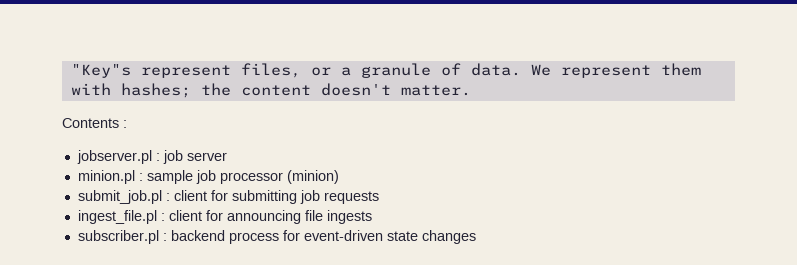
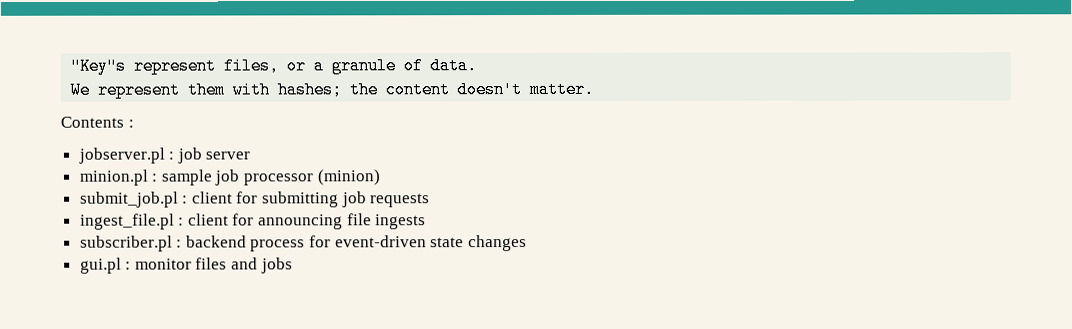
(521, 69) none -> (478, 66) //
(476, 237) none -> [79,257,293,274] // gui.pl : monitor files and jobs

